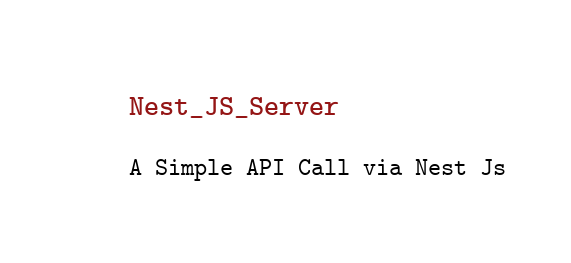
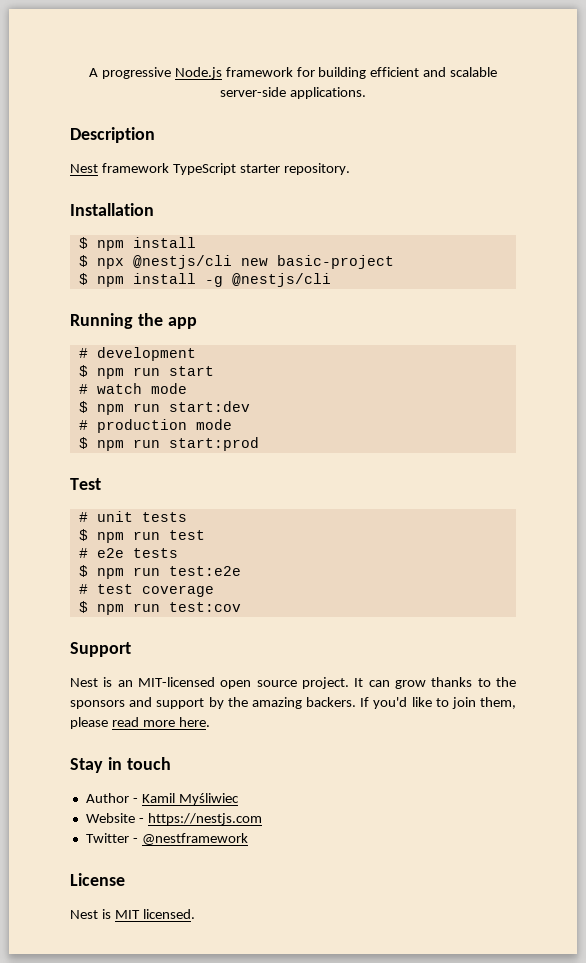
[129,97,339,118] [129,159,506,181] Nest_JS_Server // A Simple API Call via Nest Js -> [88,67,498,79] [220,87,366,99] [70,127,155,143] [70,163,350,175] [70,203,154,216] [78,237,196,251] [78,255,394,269] [78,273,331,287] [70,313,197,329] [78,347,196,361] [78,365,214,379] [78,383,187,394] [78,401,250,415] [78,419,232,433] [78,437,259,451] [70,478,101,490] [78,511,187,522] [78,529,205,543] [78,548,178,558] [78,565,241,579] [78,584,214,597] [78,601,241,615] [70,642,131,657] [70,677,516,689] [70,697,516,709] [70,717,210,729] [70,757,171,773] [85,793,239,805] [85,813,262,825] [85,833,248,845] [70,873,125,886] [70,909,195,919] A progressive Node.js framework for building efficient and scalable server-side applications. // Description // Nest framework TypeScript starter repository. // Installation // $ npm install // $ npx @nestjs/cli new basic-project // $ npm install -g @nestjs/cli // Running the app // # development // $ npm run start // # watch mode // $ npm run start:dev // # production mode // $ npm run start:prod // Test // # unit tests // $ npm run test // # e2e tests // $ npm run test:e2e // # test coverage // $ npm run test:cov // Support // Nest is an MIT-licensed open source project. It can grow thanks to the sponsors and support by the amazing backers. If you'd like to join them, please read more here. // Stay in touch // Author - Kamil Myśliwiec // Website - https://nestjs.com // Twitter - @nestframework // License // Nest is MIT licensed.

